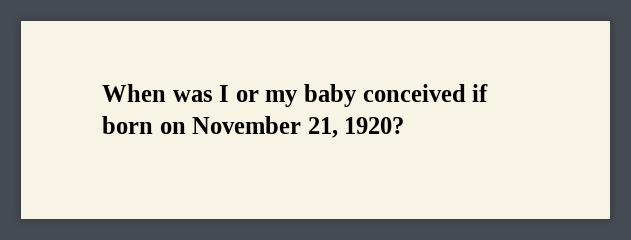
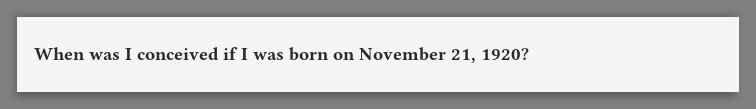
[235,84,489,107] or my baby conceived if -> [137,47,284,61] conceived if I was

